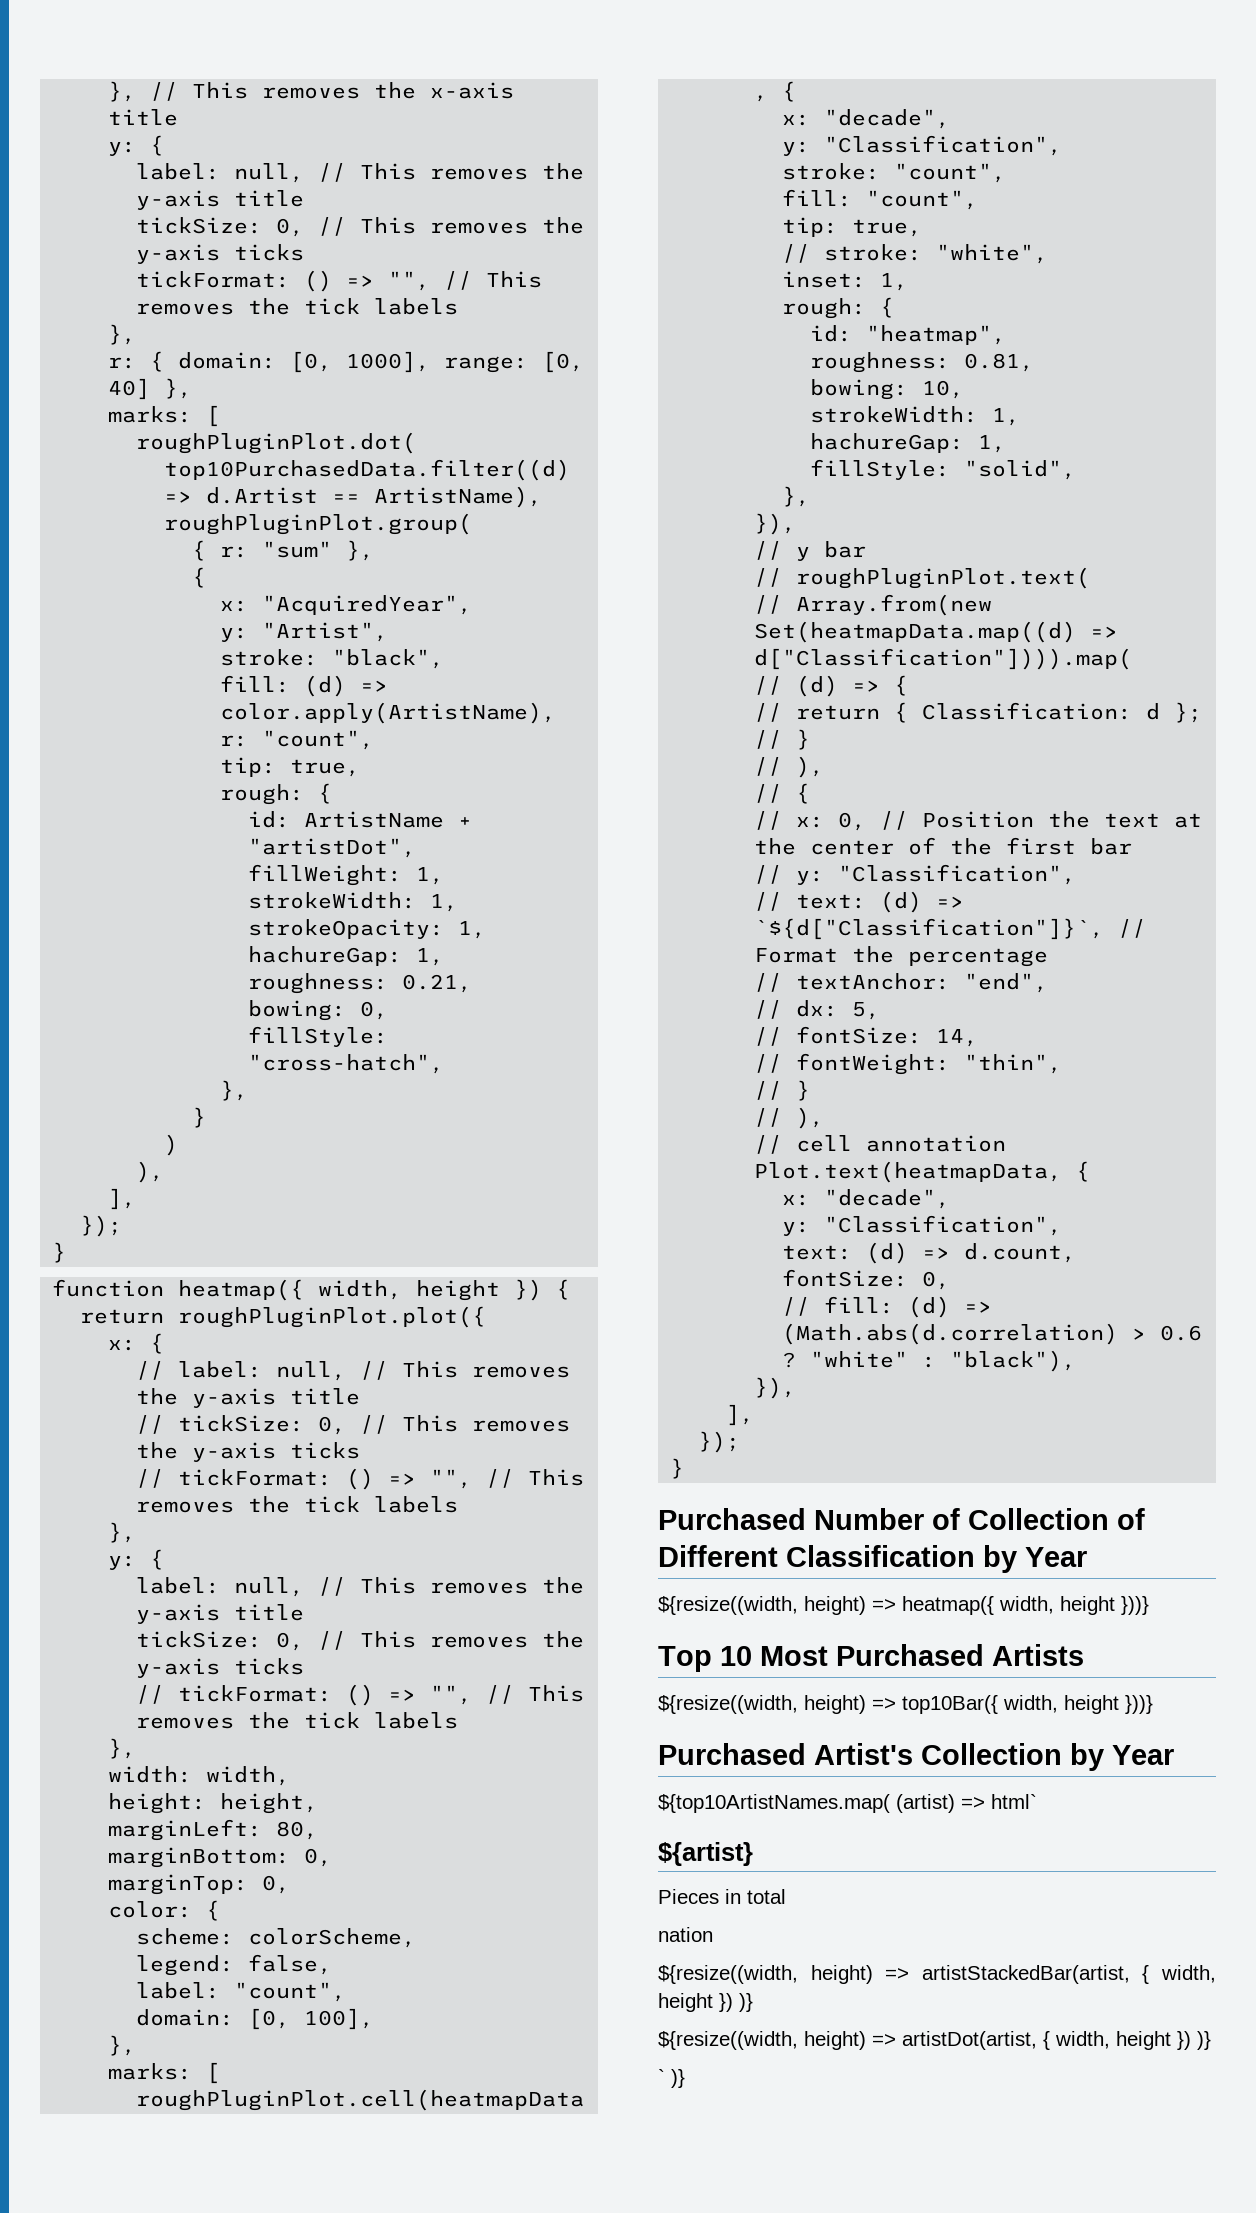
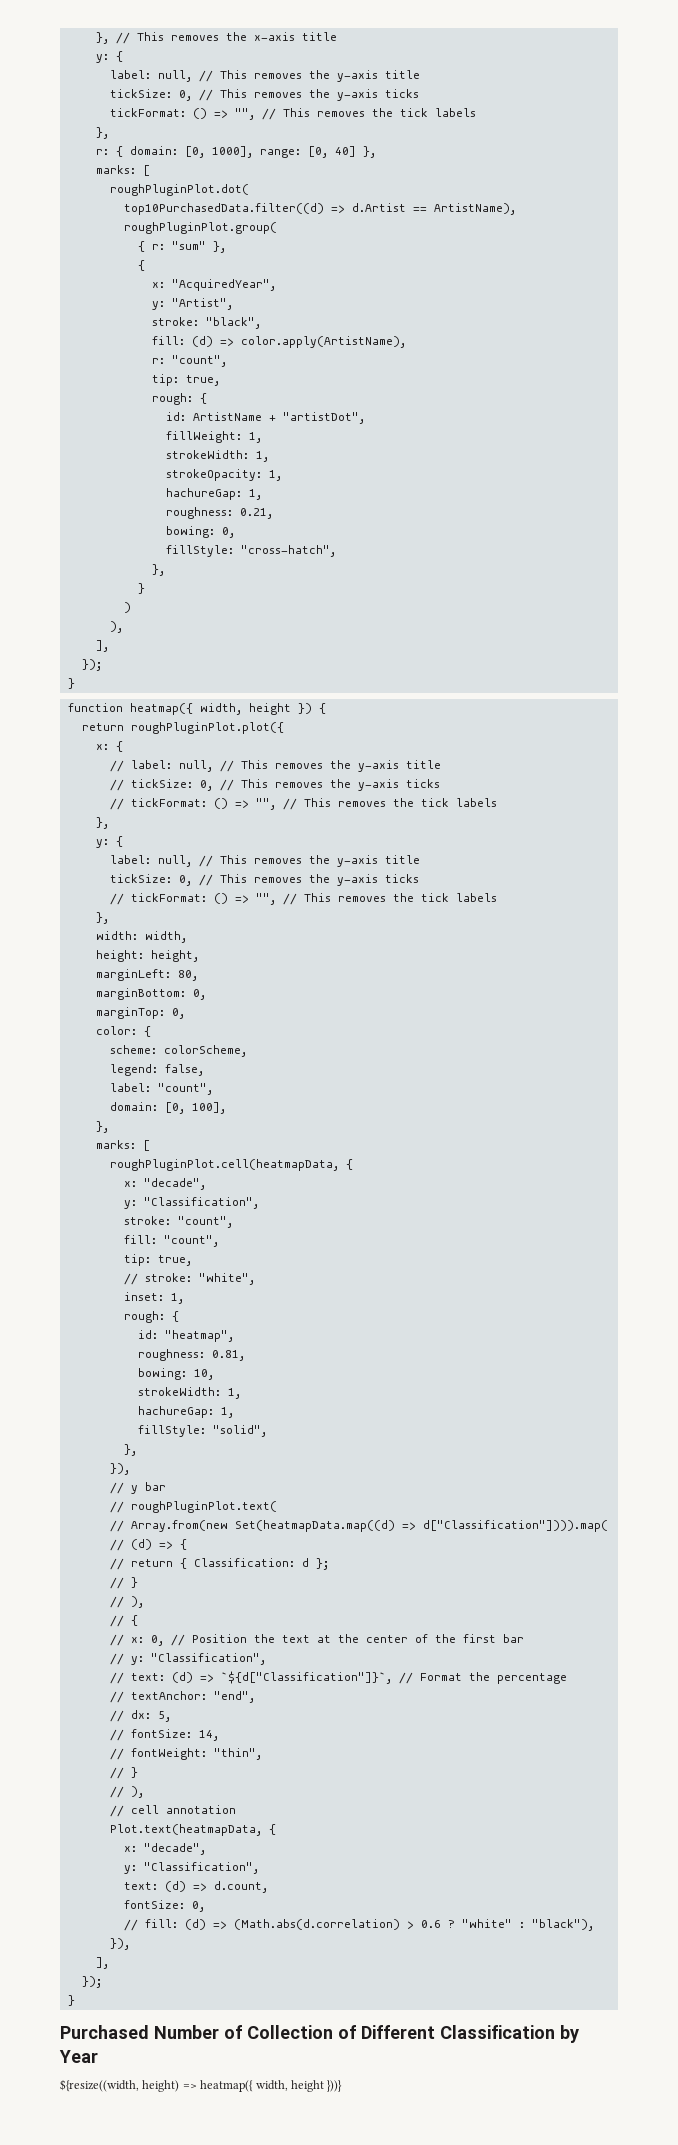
[658,1644,1084,1672] [658,1695,1153,1714] [658,1743,1174,1771] [658,1794,1037,1813] [658,1842,753,1866] [658,1889,786,1904] [658,1927,713,1942] [658,1965,1216,1984] [658,1993,753,2012] [658,2031,1211,2050] [658,2069,685,2088] // Top 10 Most Purchased Artists // ${resize((width, height) => top10Bar({ width, height }))} // Purchased Artist's Collection by Year // ${top10ArtistNames.map( (artist) => html` // ${artist} // Pieces in total // nation // ${resize((width, height) => artistStackedBar(artist, { width, height }) )} // ${resize((width, height) => artistDot(artist, { width, height }) )} // ` )} -> (343, 2086) none

